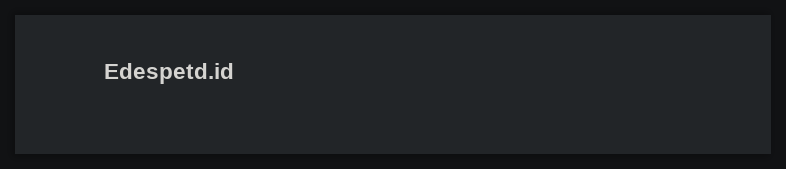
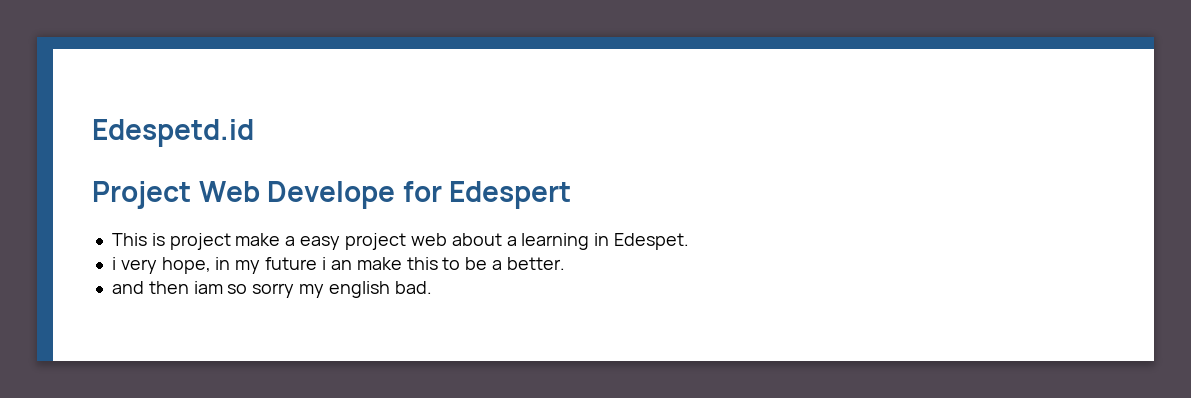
(234, 73) none -> [92,181,572,209] [111,233,690,250] [111,257,565,274] [111,281,432,298] // Project Web Develope for Edespert // This is project make a easy project web about a learning in Edespet. // i very hope, in my future i an make this to be a better. // and then iam so sorry my english bad.

